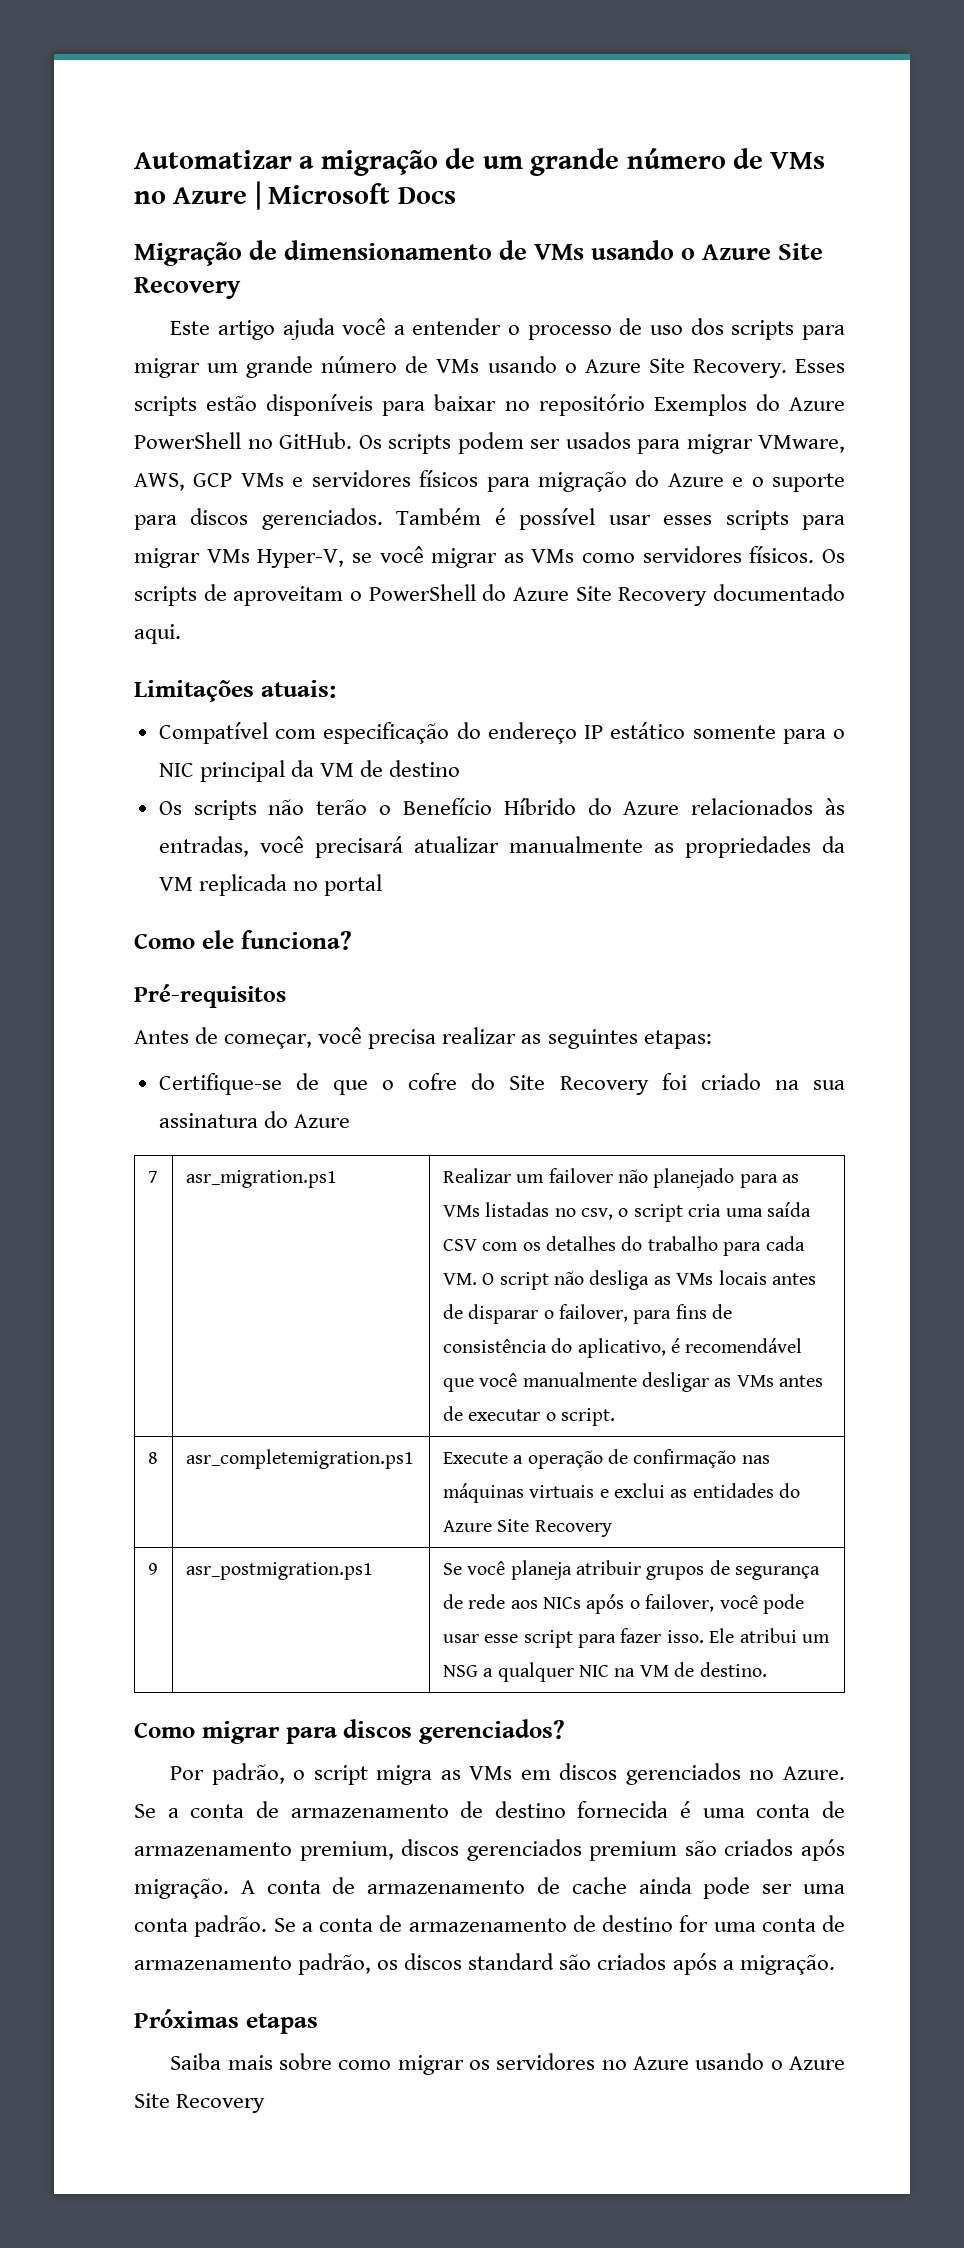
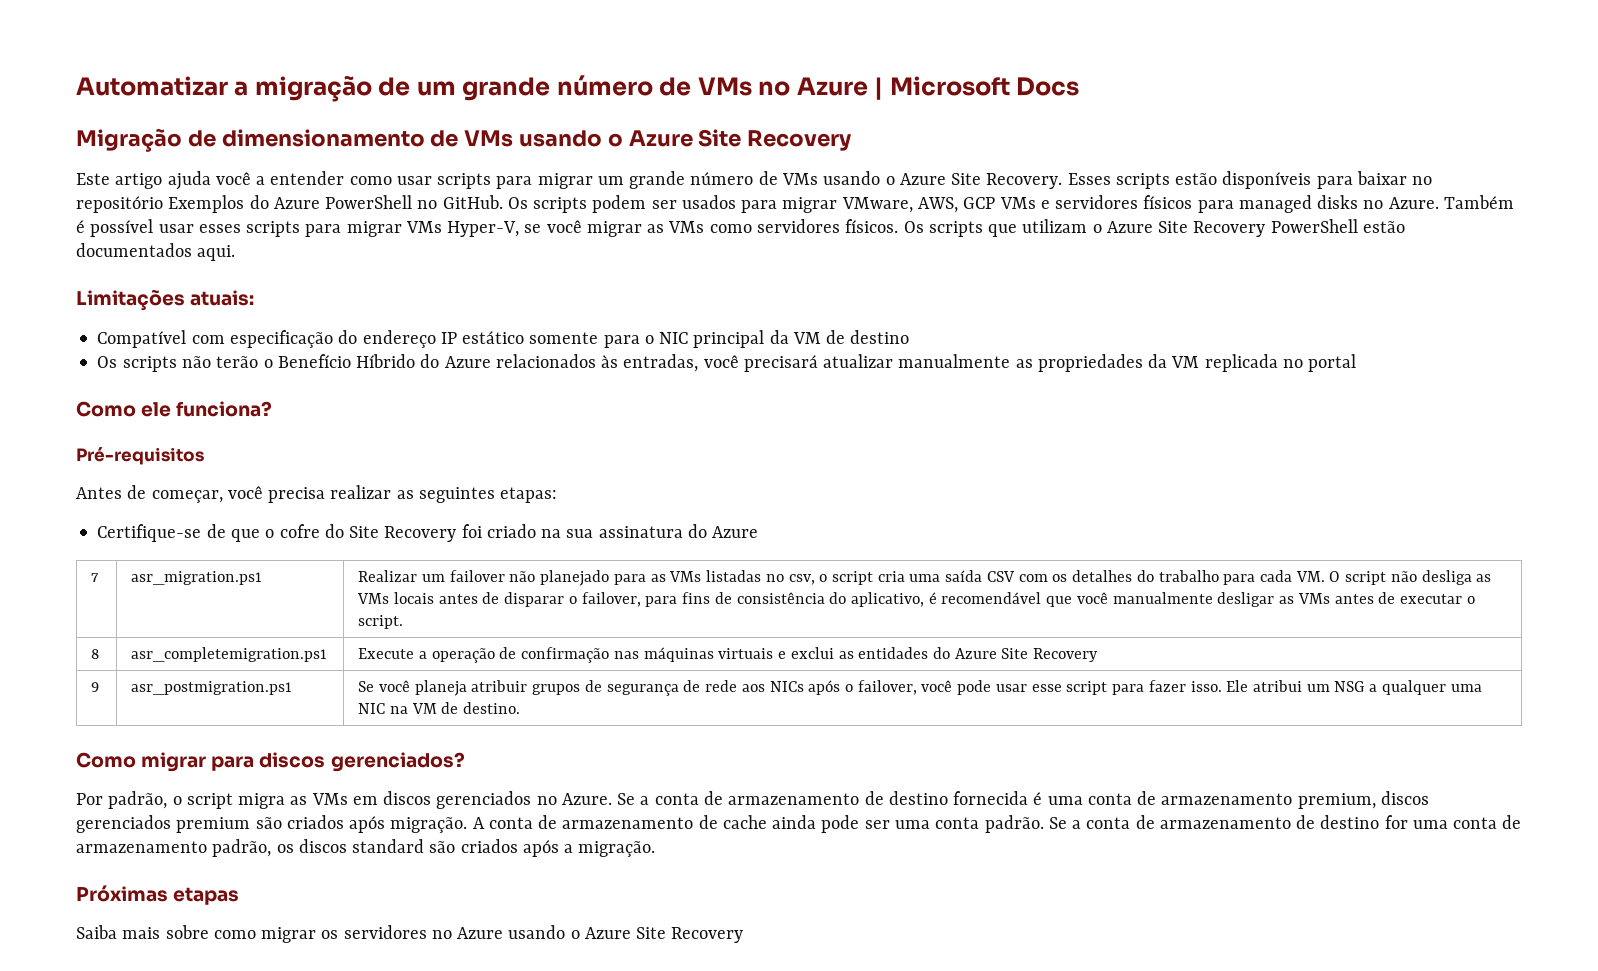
[508,318,724,340] o processo de uso dos -> [349,176,432,185] como usar
[537,470,845,492] [134,508,383,530] migração do Azure e o suporte para discos gerenciados. -> [1238,195,1439,213] managed disks no Azure.
[203,584,846,606] de aproveitam o PowerShell do Azure Site Recovery documentado -> [988,219,1405,237] [76,243,192,257] que utilizam o Azure Site Recovery PowerShell estão documentados
(574, 1672) none -> [1450,684,1482,692] uma

